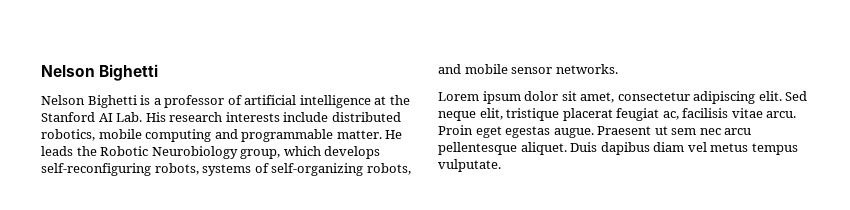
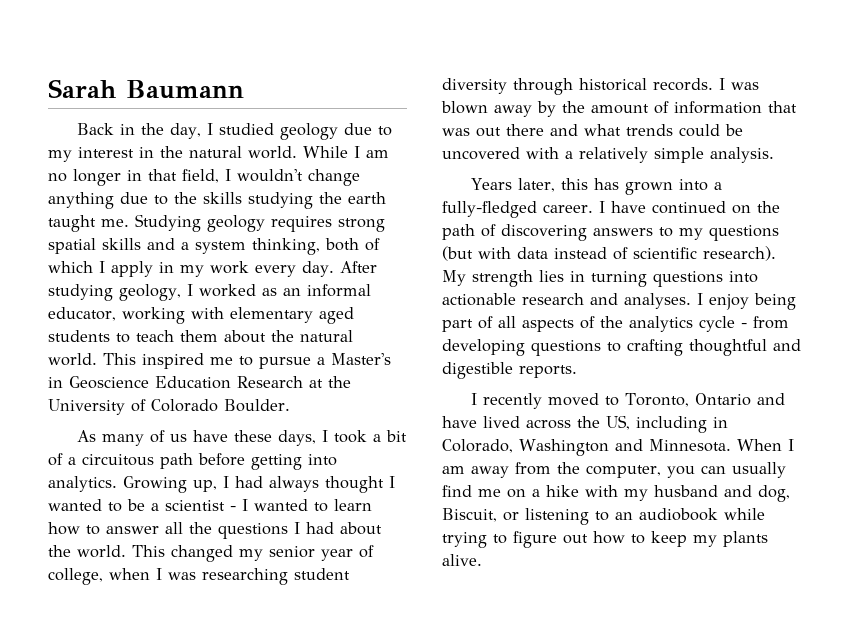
[41,64,159,81] [41,95,410,108] [41,112,401,122] [41,129,403,142] [41,146,381,159] [41,163,411,176] [438,64,618,74] [438,91,808,104] [438,108,797,121] [438,125,752,138] [438,142,798,155] [438,159,501,172] Nelson Bighetti // Nelson Bighetti is a professor of artificial intelligence at the Stanford AI Lab. His research interests include distributed robotics, mobile computing and programmable matter. He leads the Robotic Neurobiology group, which develops self-reconfiguring robots, systems of self-organizing robots, and mobile sensor networks. // Lorem ipsum dolor sit amet, consectetur adipiscing elit. Sed neque elit, tristique placerat feugiat ac, facilisis vitae arcu. Proin eget egestas augue. Praesent ut sem nec arcu pellentesque aliquet. Duis dapibus diam vel metus tempus vulputate. -> [48,79,244,99] [76,123,392,140] [48,146,389,162] [48,169,360,186] [48,192,386,209] [48,214,385,232] [48,238,380,255] [48,261,377,277] [48,284,371,301] [48,307,354,324] [48,330,353,343] [48,353,391,369] [48,376,351,389] [48,399,290,415] [76,430,407,446] [48,453,337,470] [48,476,395,493] [48,499,372,512] [48,522,382,539] [48,545,374,562] [48,568,350,585] [442,78,759,95] [441,101,797,117] [442,124,743,137] [442,147,774,163] [470,178,722,195] [442,201,780,218] [442,224,779,241] [442,246,776,261] [442,270,758,287] [442,293,796,310] [442,316,789,332] [442,339,801,356] [442,362,577,379] [470,393,785,409] [442,415,728,433] [442,439,794,456] [442,462,786,478] [442,485,790,502] [442,508,765,525] [442,531,768,548] [442,554,482,566] Sarah Baumann // Back in the day, I studied geology due to my interest in the natural world. While I am no longer in that field, I wouldn't change anything due to the skills studying the earth taught me. Studying geology requires strong spatial skills and a system thinking, both of which I apply in my work every day. After studying geology, I worked as an informal educator, working with elementary aged students to teach them about the natural world. This inspired me to pursue a Master's in Geoscience Education Research at the University of Colorado Boulder. // As many of us have these days, I took a bit of a circuitous path before getting into analytics. Growing up, I had always thought I wanted to be a scientist - I wanted to learn how to answer all the questions I had about the world. This changed my senior year of college, when I was researching student diversity through historical records. I was blown away by the amount of information that was out there and what trends could be uncovered with a relatively simple analysis. // Years later, this has grown into a fully-fledged career. I have continued on the path of discovering answers to my questions (but with data instead of scientific research). My strength lies in turning questions into actionable research and analyses. I enjoy being part of all aspects of the analytics cycle - from developing questions to crafting thoughtful and digestible reports. // I recently moved to Toronto, Ontario and have lived across the US, including in Colorado, Washington and Minnesota. When I am away from the computer, you can usually find me on a hike with my husband and dog, Biscuit, or listening to an audiobook while trying to figure out how to keep my plants alive.

